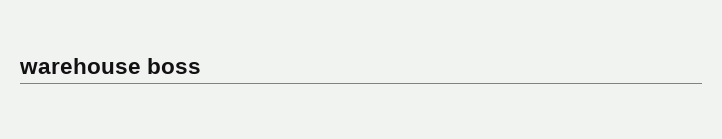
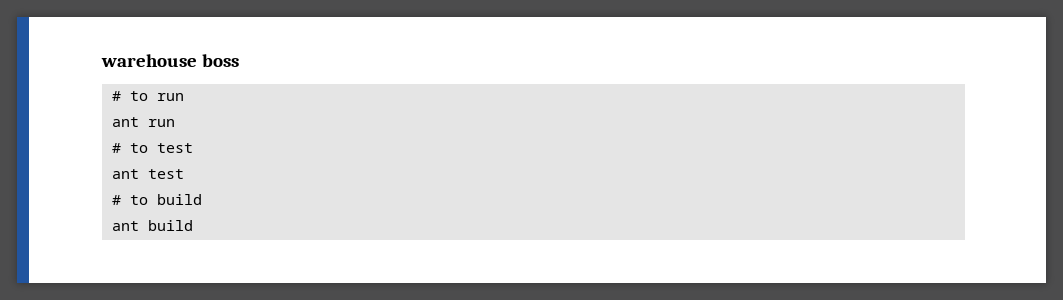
(202, 66) none -> [111,91,184,101] [111,117,175,127] [111,143,193,153] [111,169,184,179] [111,194,202,205] [111,220,193,231] // # to run // ant run // # to test // ant test // # to build // ant build

